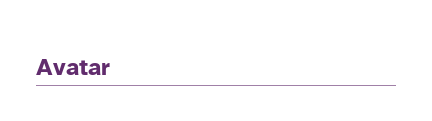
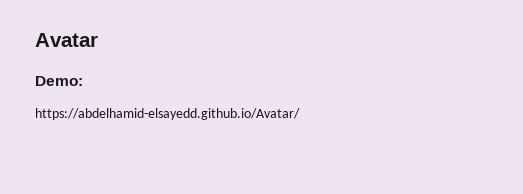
(110, 67) none -> [35,76,83,86] [35,108,300,120] // Demo: // https://abdelhamid-elsayedd.github.io/Avatar/

